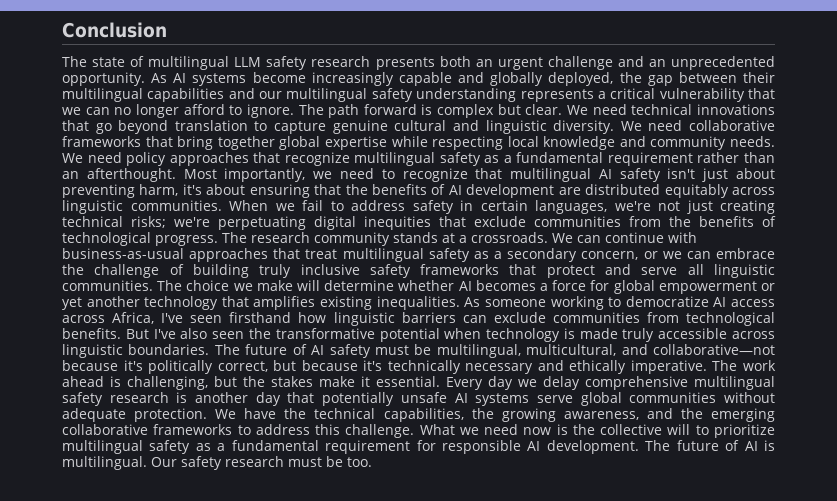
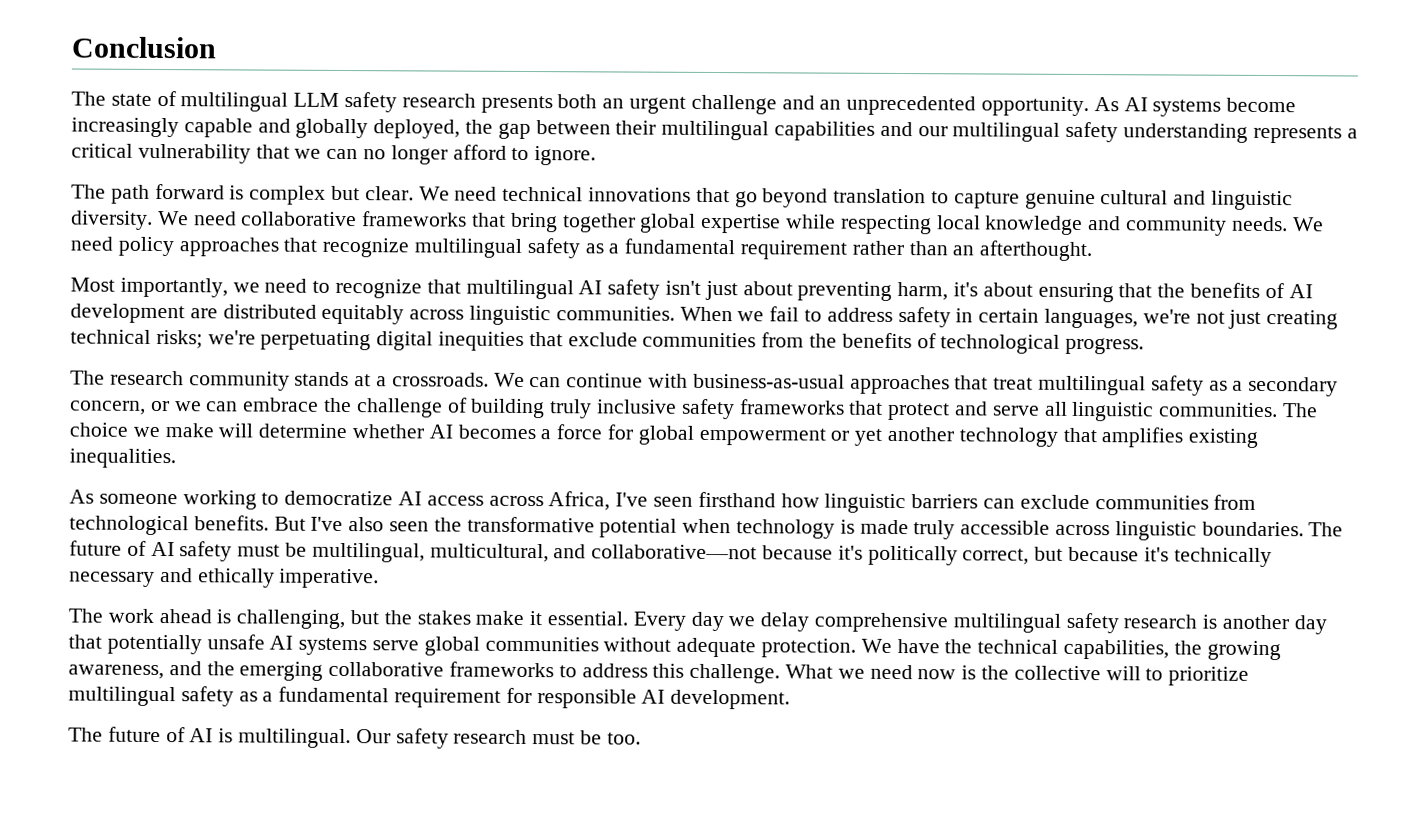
(294, 111) none -> (597, 156) //
(176, 175) none -> (1093, 251) //
(218, 240) none -> (1145, 346) //
(460, 303) none -> (176, 458) //
(707, 367) none -> (380, 578) //
(639, 447) none -> (791, 699) //

